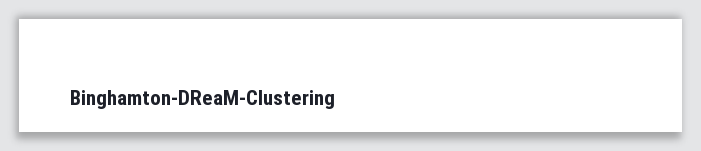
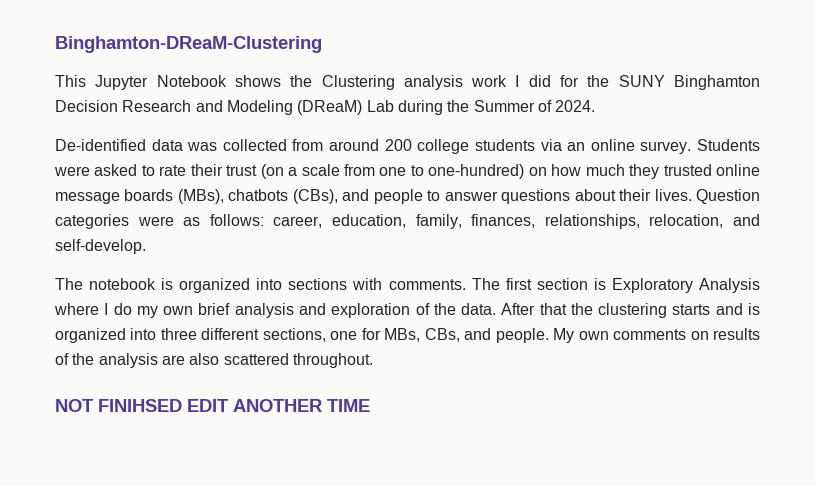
(335, 99) none -> [55,75,760,90] [55,100,596,115] [55,139,761,154] [54,164,761,179] [55,189,760,204] [55,214,761,229] [55,239,146,254] [55,278,761,293] [54,303,761,318] [55,328,761,343] [55,353,373,368] [55,399,370,412] // This Jupyter Notebook shows the Clustering analysis work I did for the SUNY Binghamton Decision Research and Modeling (DReaM) Lab during the Summer of 2024. // De-identified data was collected from around 200 college students via an online survey. Students were asked to rate their trust (on a scale from one to one-hundred) on how much they trusted online message boards (MBs), chatbots (CBs), and people to answer questions about their lives. Question categories were as follows: career, education, family, finances, relationships, relocation, and self-develop. // The notebook is organized into sections with comments. The first section is Exploratory Analysis where I do my own brief analysis and exploration of the data. After that the clustering starts and is organized into three different sections, one for MBs, CBs, and people. My own comments on results of the analysis are also scattered throughout. // NOT FINIHSED EDIT ANOTHER TIME

